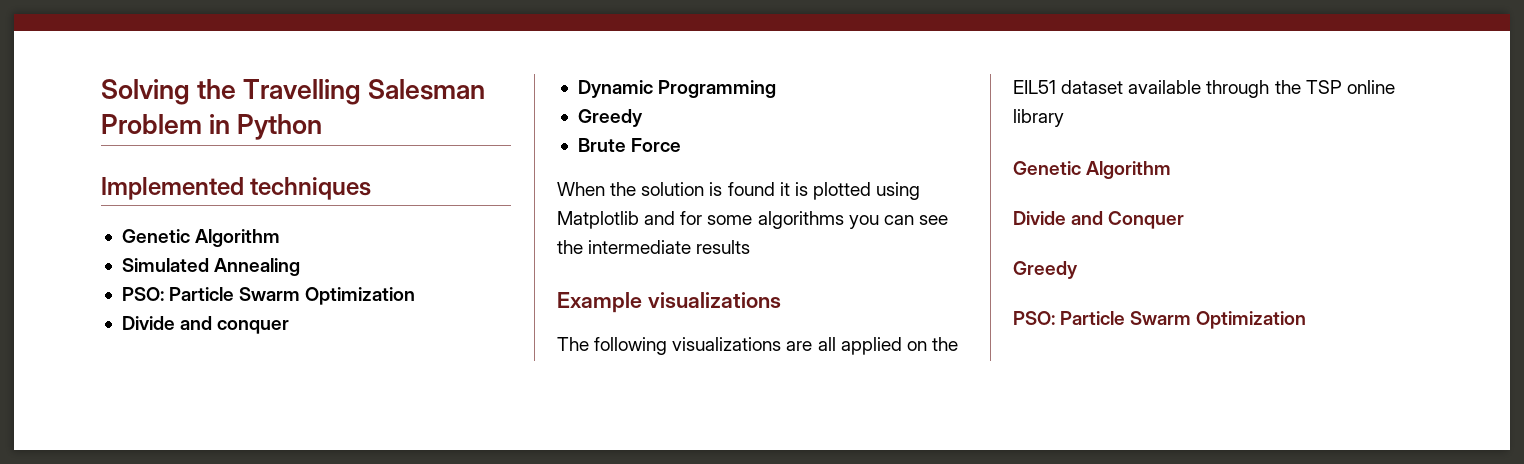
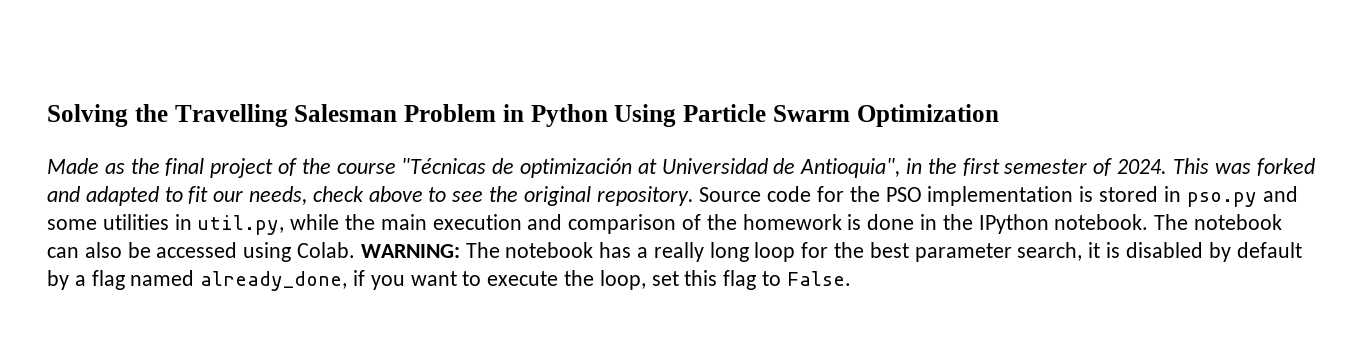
[101,177,372,200] [121,229,281,247] [121,258,301,276] [121,287,416,305] [121,316,290,334] [577,80,777,98] [577,109,643,127] [577,138,682,152] [557,182,921,200] [557,211,948,229] [557,240,751,254] [557,292,781,313] [557,337,958,355] [1013,80,1395,98] [1013,109,1064,127] [1013,161,1172,179] [1013,211,1185,229] [1013,261,1078,279] [1013,311,1307,329] // Implemented techniques // Genetic Algorithm // Simulated Annealing // PSO: Particle Swarm Optimization // Divide and conquer // Dynamic Programming // Greedy // Brute Force // When the solution is found it is plotted using Matplotlib and for some algorithms you can see the intermediate results // Example visualizations // The following visualizations are all applied on the EIL51 dataset available through the TSP online library // Genetic Algorithm // Divide and Conquer // Greedy // PSO: Particle Swarm Optimization -> [614,104,999,127] [47,158,1315,178] [47,186,1298,207] [47,214,1283,235] [47,242,1302,262] [47,270,851,291] Using Particle Swarm Optimization // Made as the final project of the course "Técnicas de optimización at Universidad de Antioquia", in the first semester of 2024. This was forked and adapted to fit our needs, check above to see the original repository. Source code for the PSO implementation is stored in pso.py and some utilities in util.py, while the main execution and comparison of the homework is done in the IPython notebook. The notebook can also be accessed using Colab. WARNING: The notebook has a really long loop for the best parameter search, it is disabled by default by a flag named already_done, if you want to execute the loop, set this flag to False.

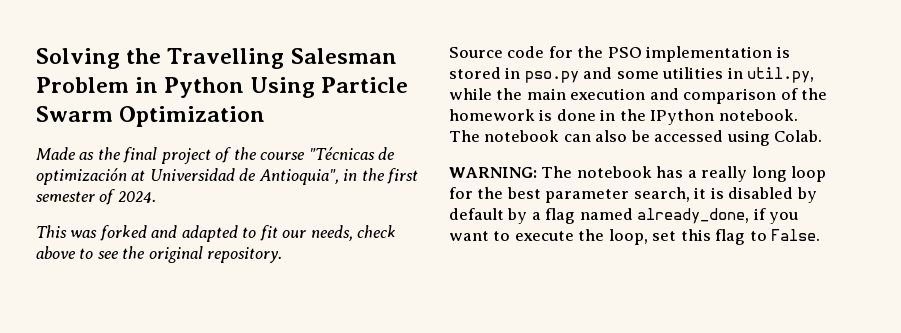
(1168, 166) none -> (156, 197) //
(694, 196) none -> (283, 255) //
(356, 250) none -> (823, 136) //

